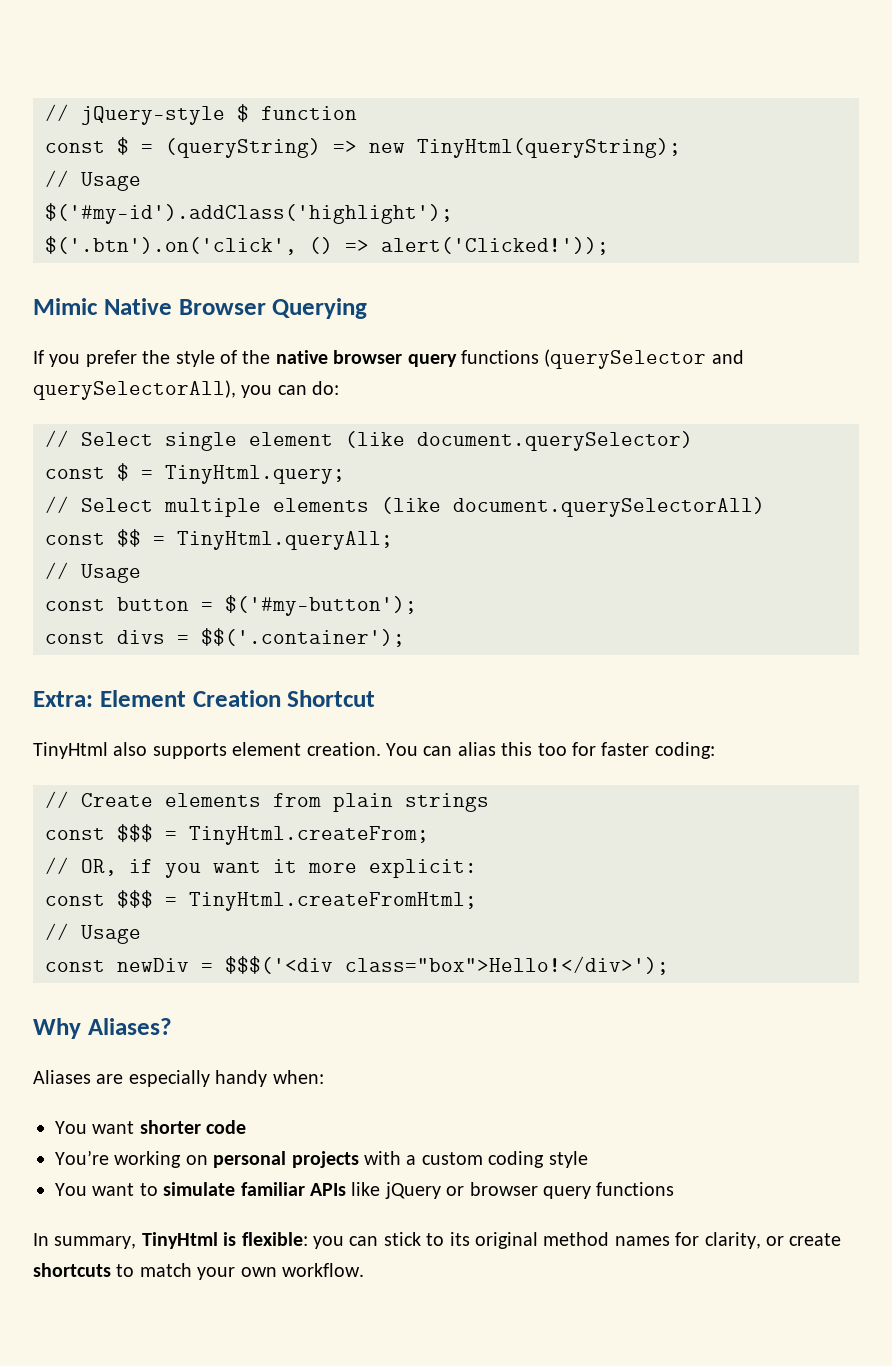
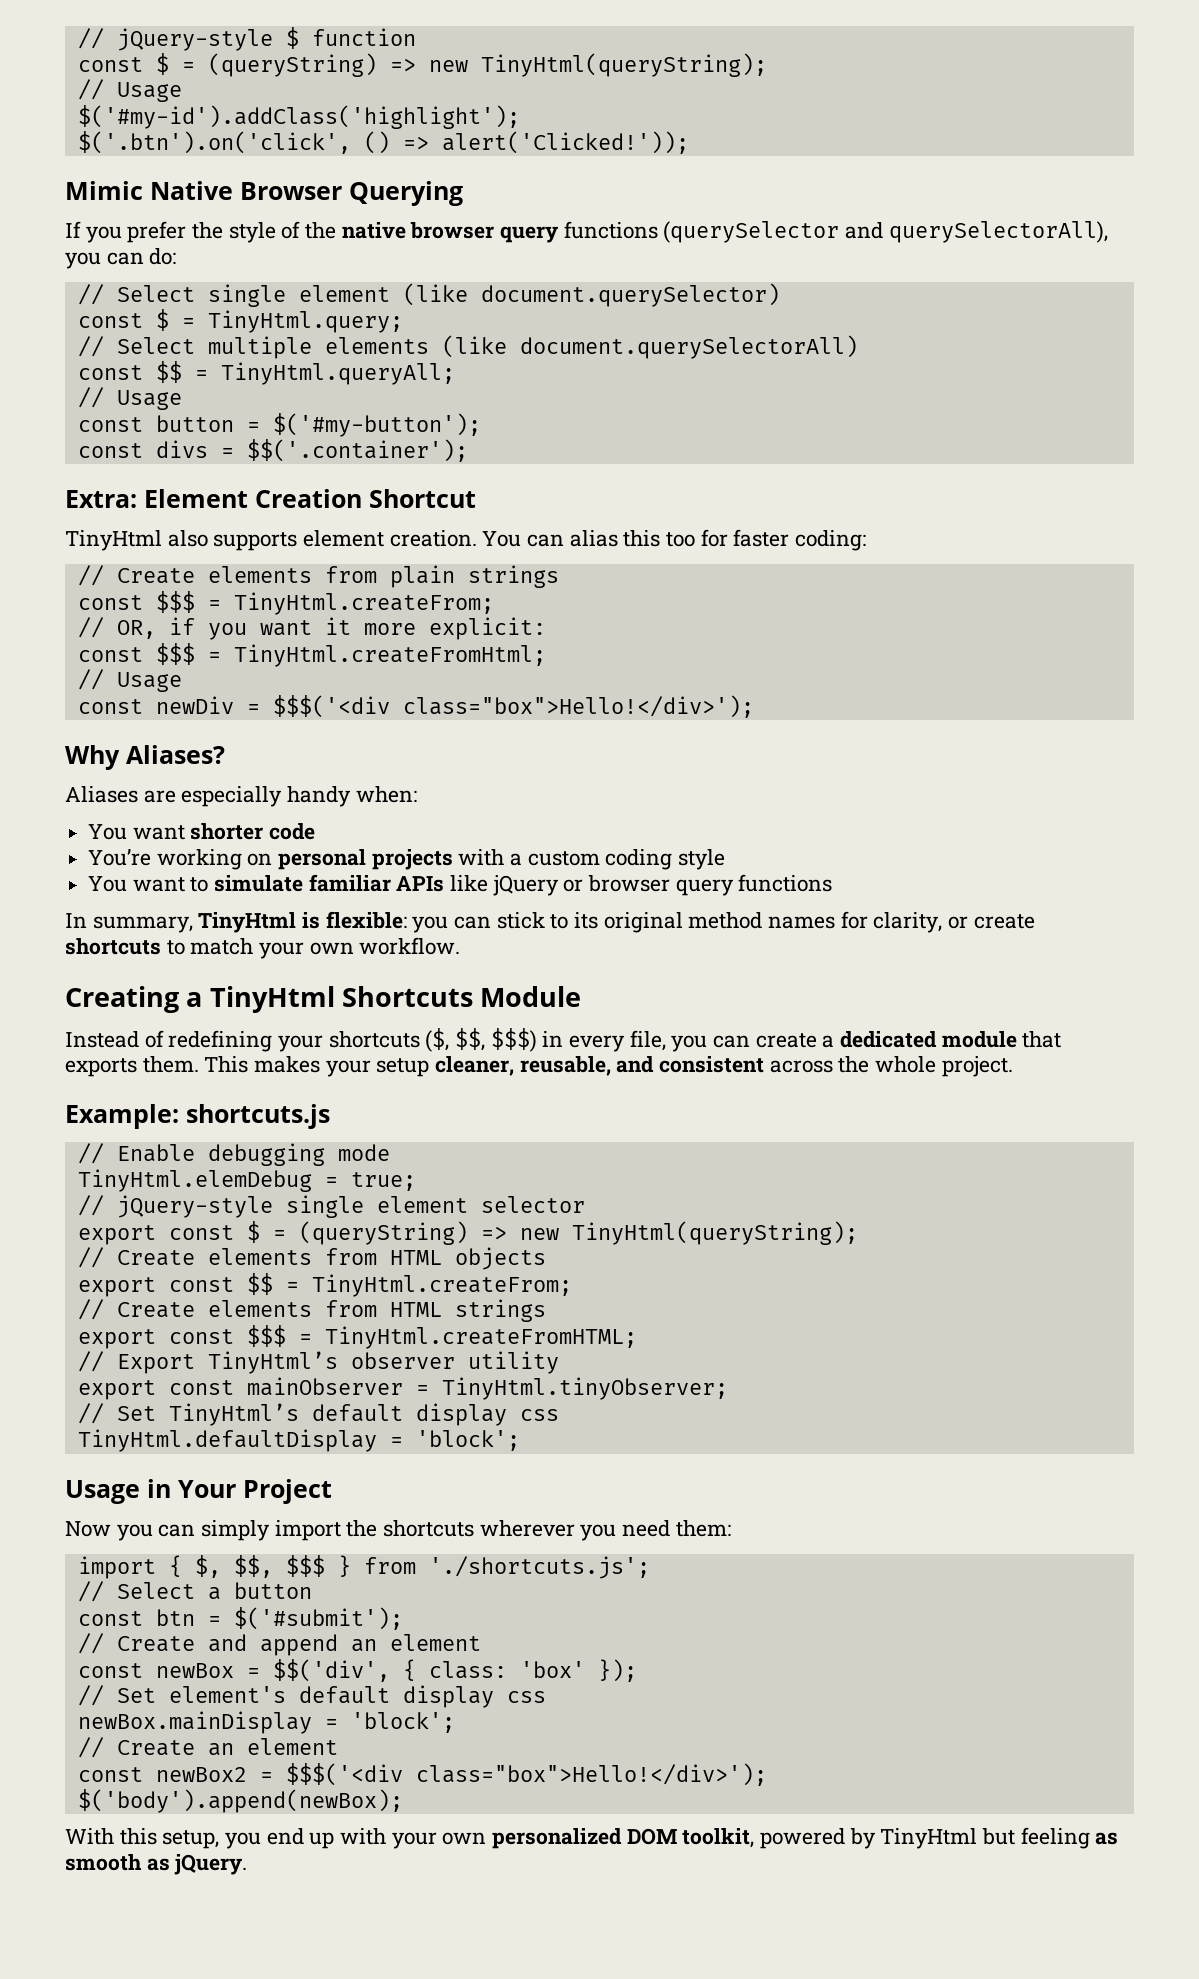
(364, 1270) none -> [65,986,582,1013] [65,1028,1062,1052] [65,1056,1013,1077] [65,1104,330,1129] [77,1143,390,1166] [77,1169,416,1192] [77,1195,585,1218] [77,1221,858,1245] [77,1247,546,1270] [77,1273,572,1297] [77,1299,546,1322] [77,1325,637,1349] [77,1351,559,1374] [77,1377,728,1400] [77,1403,559,1426] [77,1429,520,1452] [65,1479,332,1504] [65,1520,731,1541] [77,1555,650,1579] [77,1581,312,1602] [77,1607,403,1630] [77,1633,481,1656] [77,1659,637,1682] [77,1685,546,1708] [77,1711,455,1734] [77,1737,338,1758] [77,1763,767,1786] [77,1789,403,1813] [65,1827,1119,1849] [65,1854,248,1875] // Creating a TinyHtml Shortcuts Module // Instead of redefining your shortcuts ($, $$, $$$) in every file, you can create a dedicated module that exports them. This makes your setup cleaner, reusable, and consistent across the whole project. // Example: shortcuts.js // // Enable debugging mode // TinyHtml.elemDebug = true; // // jQuery-style single element selector // export const $ = (queryString) => new TinyHtml(queryString); // // Create elements from HTML objects // export const $$ = TinyHtml.createFrom; // // Create elements from HTML strings // export const $$$ = TinyHtml.createFromHTML; // // Export TinyHtml’s observer utility // export const mainObserver = TinyHtml.tinyObserver; // // Set TinyHtml’s default display css // TinyHtml.defaultDisplay = 'block'; // Usage in Your Project // Now you can simply import the shortcuts wherever you need them: // import { $, $$, $$$ } from './shortcuts.js'; // // Select a button // const btn = $('#submit'); // // Create and append an element // const newBox = $$('div', { class: 'box' }); // // Set element's default display css // newBox.mainDisplay = 'block'; // // Create an element // const newBox2 = $$$('<div class="box">Hello!</div>'); // $('body').append(newBox); // With this setup, you end up with your own personalized DOM toolkit, powered by TinyHtml but feeling as smooth as jQuery.

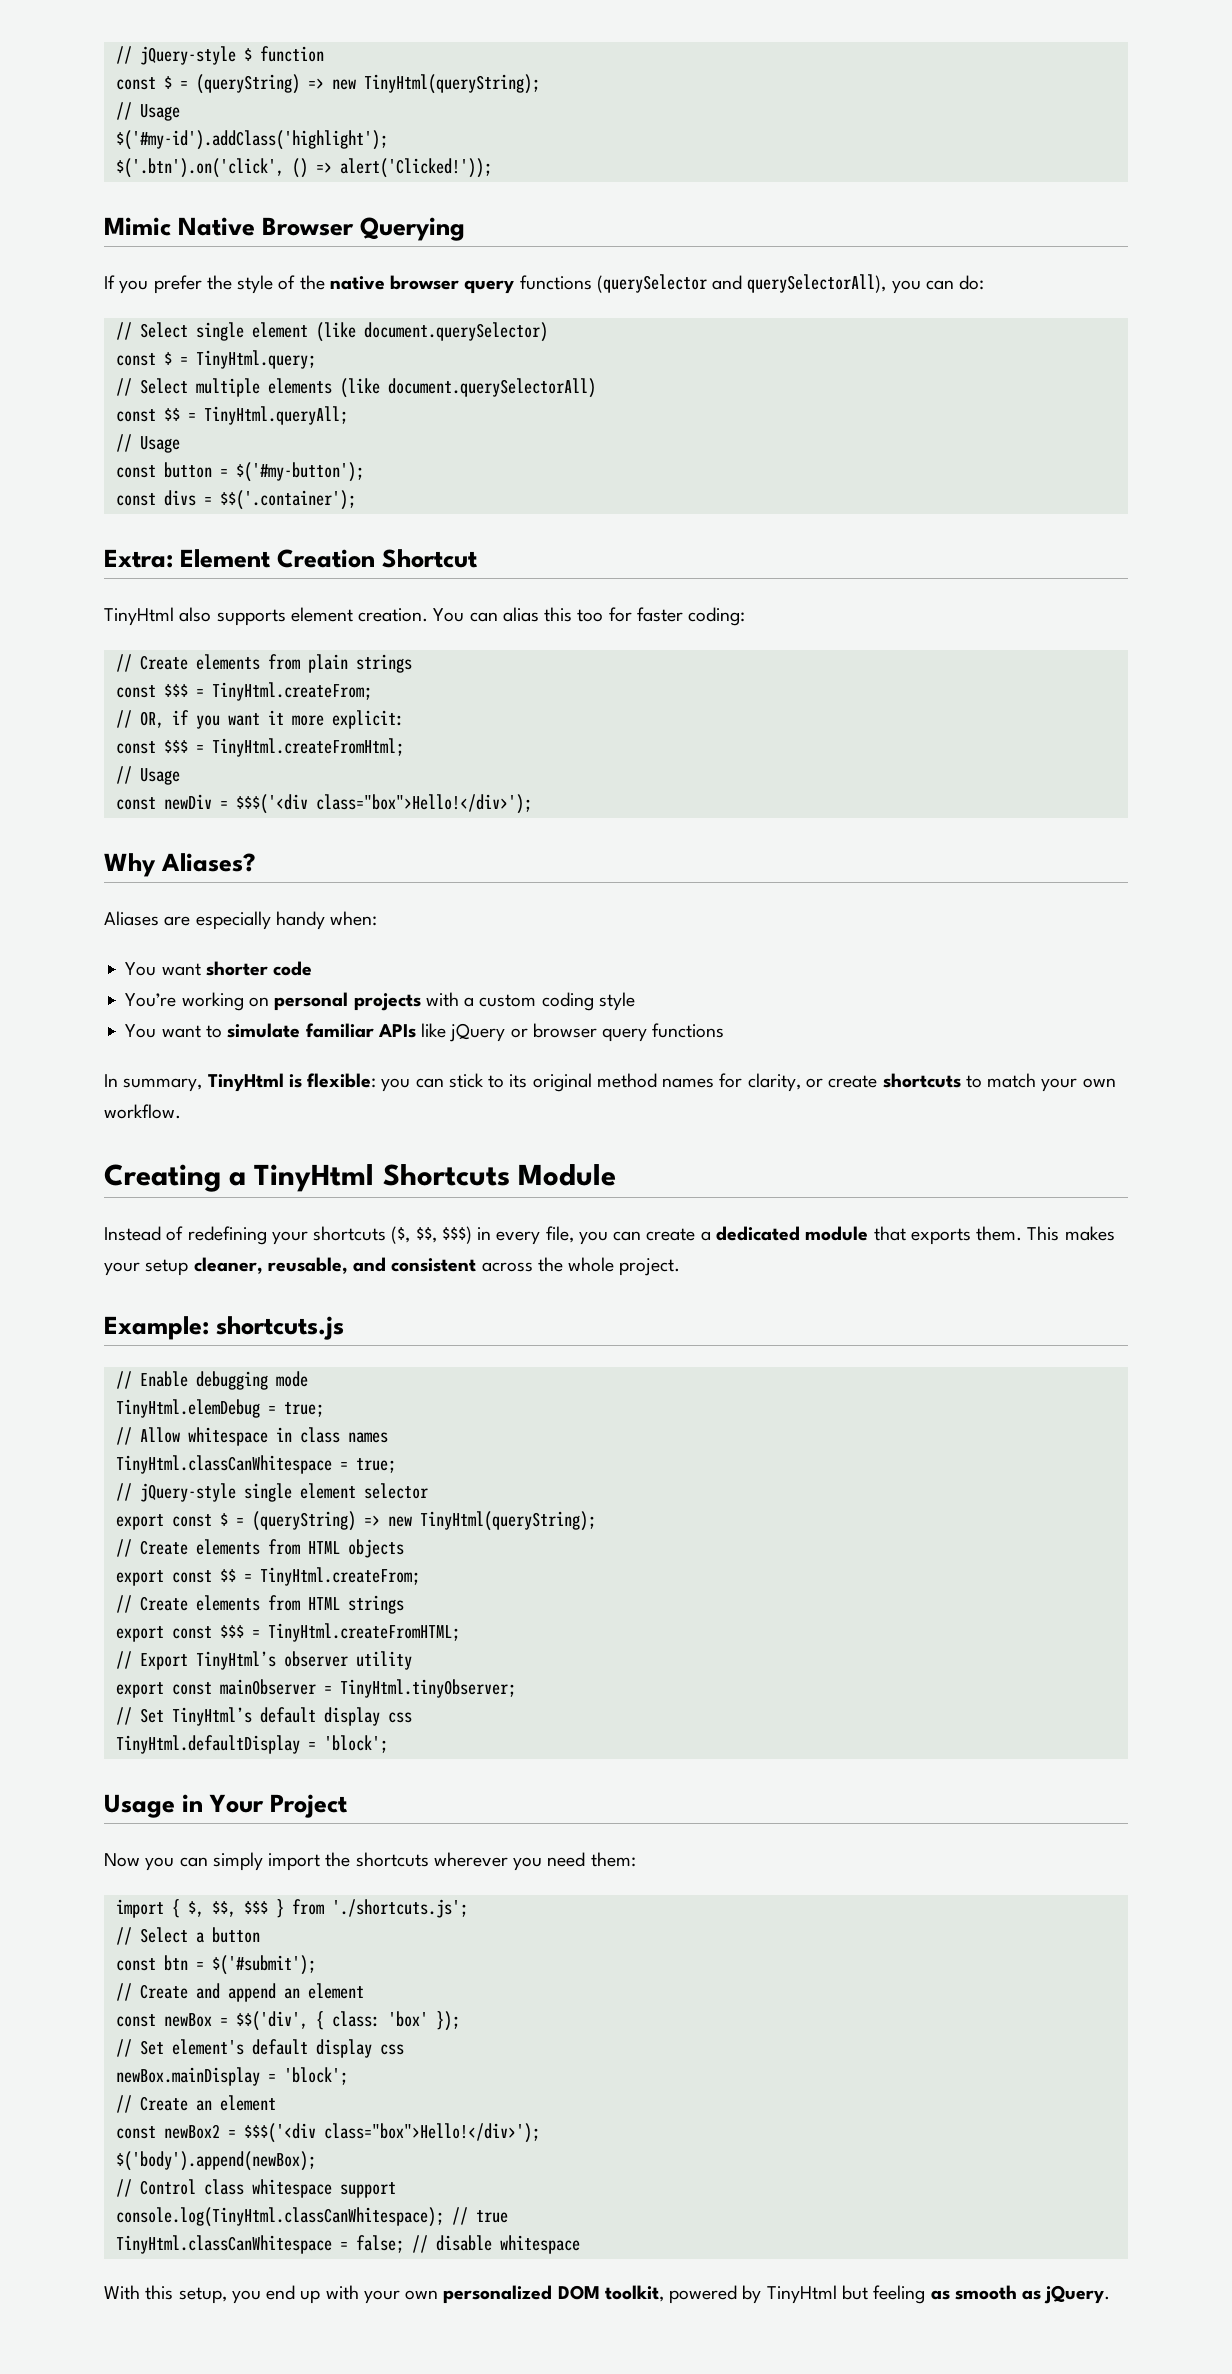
(416, 1181) none -> [115,1427,388,1446] [115,1455,396,1474] // // Allow whitespace in class names // TinyHtml.classCanWhitespace = true;
(403, 1801) none -> [115,2179,396,2198] [115,2207,508,2227] [115,2235,580,2254] // // Control class whitespace support // console.log(TinyHtml.classCanWhitespace); // true // TinyHtml.classCanWhitespace = false; // disable whitespace

